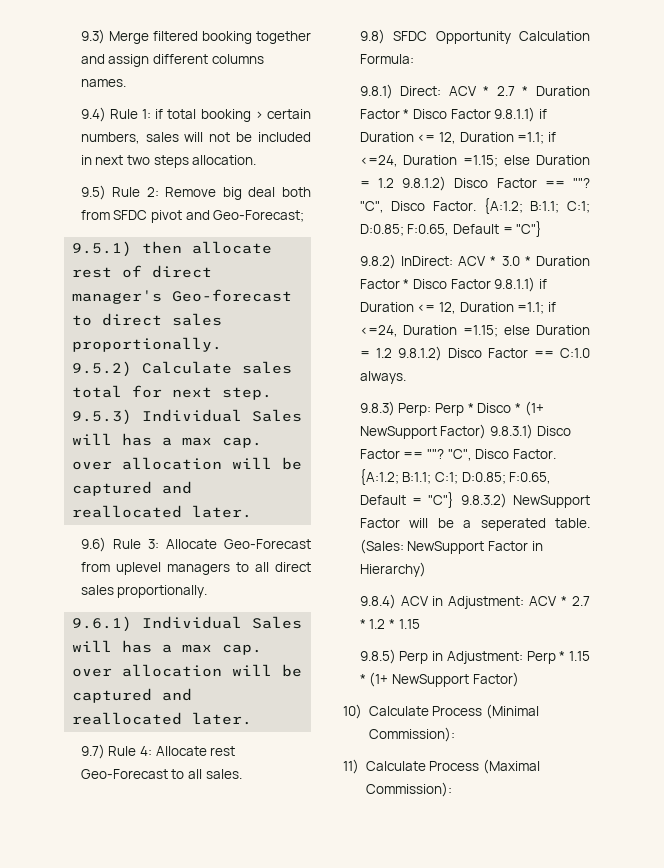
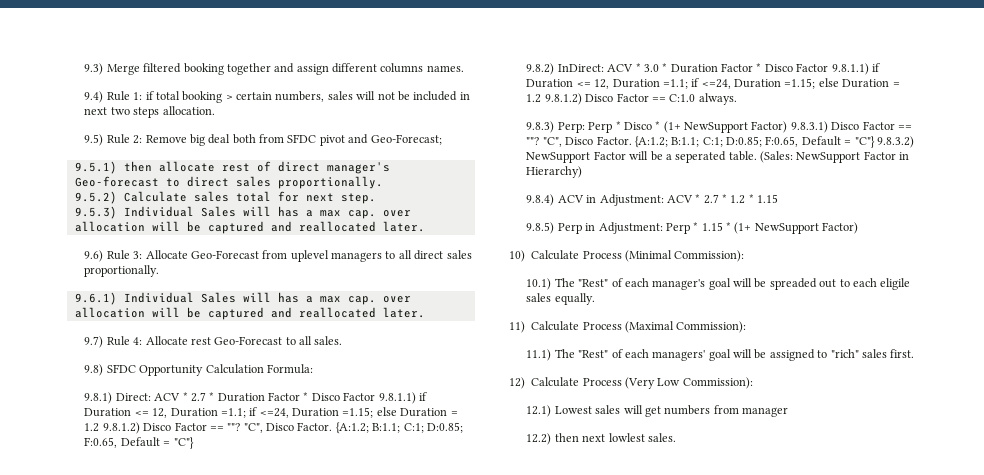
(455, 734) none -> [526,278,911,290] [526,293,595,305] // 10.1) The "Rest" of each manager's goal will be spreaded out to each eligile sales equally.
(452, 789) none -> [526,349,915,361] [509,377,753,389] [526,405,789,417] [526,433,676,445] // 11.1) The "Rest" of each managers' goal will be assigned to "rich" sales first. // 12) Calculate Process (Very Low Commission): // 12.1) Lowest sales will get numbers from manager // 12.2) then next lowlest sales.

